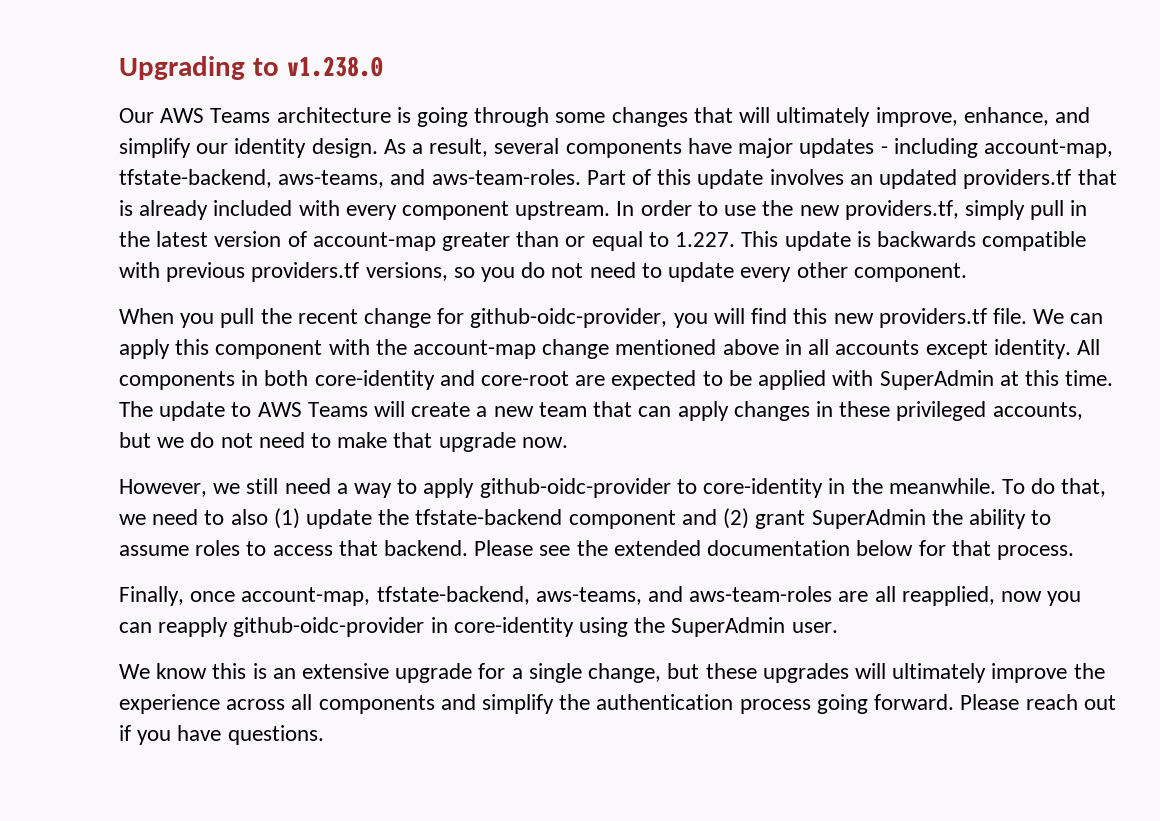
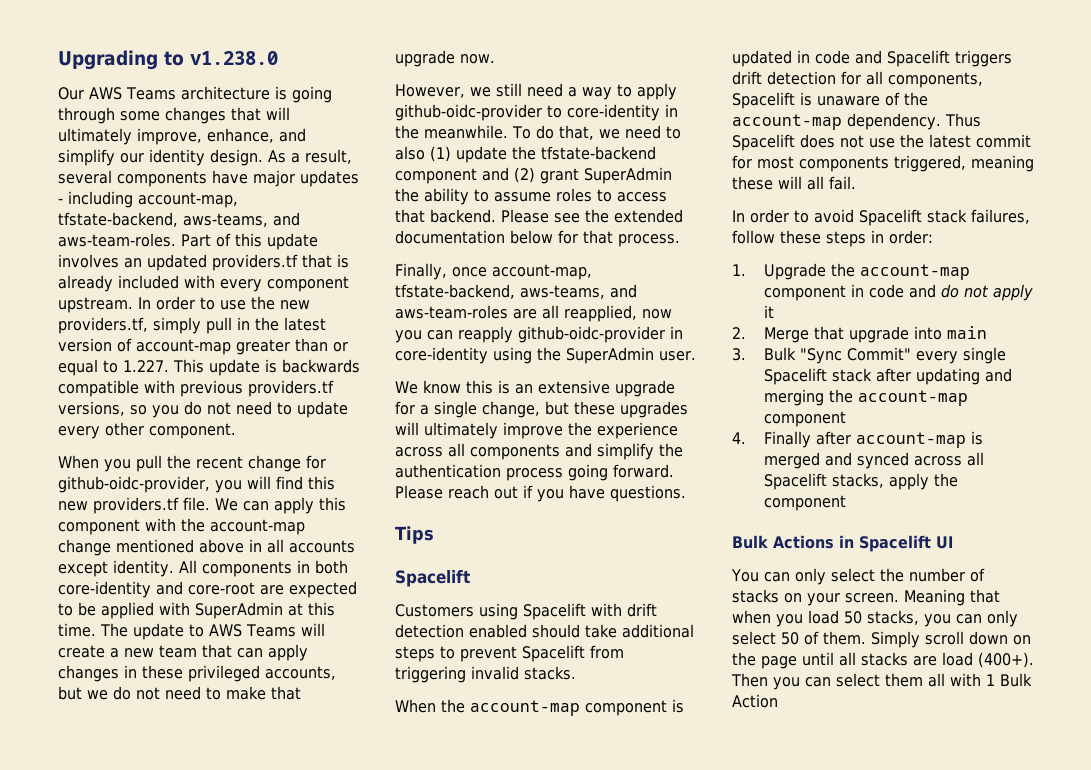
(324, 735) none -> [395,526,434,544] [395,570,470,587] [395,603,657,620] [395,624,694,638] [395,645,624,662] [395,666,576,683] [395,699,684,716] [732,50,1012,67] [732,71,983,88] [732,92,928,109] [732,113,981,130] [732,134,1031,151] [732,155,1034,172] [732,176,856,190] [732,209,1030,226] [732,230,933,247] [732,263,970,280] [763,284,1033,301] [763,305,774,318] [732,326,987,343] [732,347,1006,364] [763,368,1012,385] [763,389,968,406] [763,411,846,427] [732,431,983,448] [763,452,984,469] [763,473,958,490] [763,495,846,511] [732,535,953,552] [731,568,985,585] [732,589,1000,606] [732,610,1018,627] [732,631,1031,648] [732,652,1034,669] [731,673,1032,690] [732,694,778,708] // Tips // Spacelift // Customers using Spacelift with drift detection enabled should take additional steps to prevent Spacelift from triggering invalid stacks. // When the account-map component is updated in code and Spacelift triggers drift detection for all components, Spacelift is unaware of the account-map dependency. Thus Spacelift does not use the latest commit for most components triggered, meaning these will all fail. // In order to avoid Spacelift stack failures, follow these steps in order: // 1. Upgrade the account-map component in code and do not apply it // 2. Merge that upgrade into main // 3. Bulk "Sync Commit" every single Spacelift stack after updating and merging the account-map component // 4. Finally after account-map is merged and synced across all Spacelift stacks, apply the component // Bulk Actions in Spacelift UI // You can only select the number of stacks on your screen. Meaning that when you load 50 stacks, you can only select 50 of them. Simply scroll down on the page until all stacks are load (400+). Then you can select them all with 1 Bulk Action

